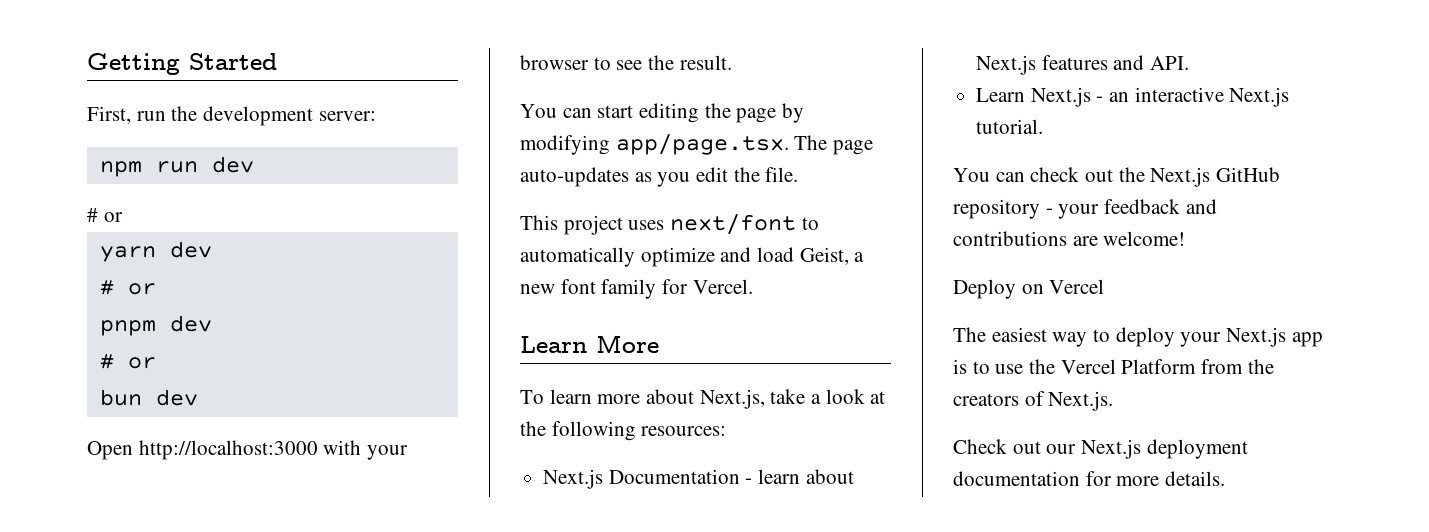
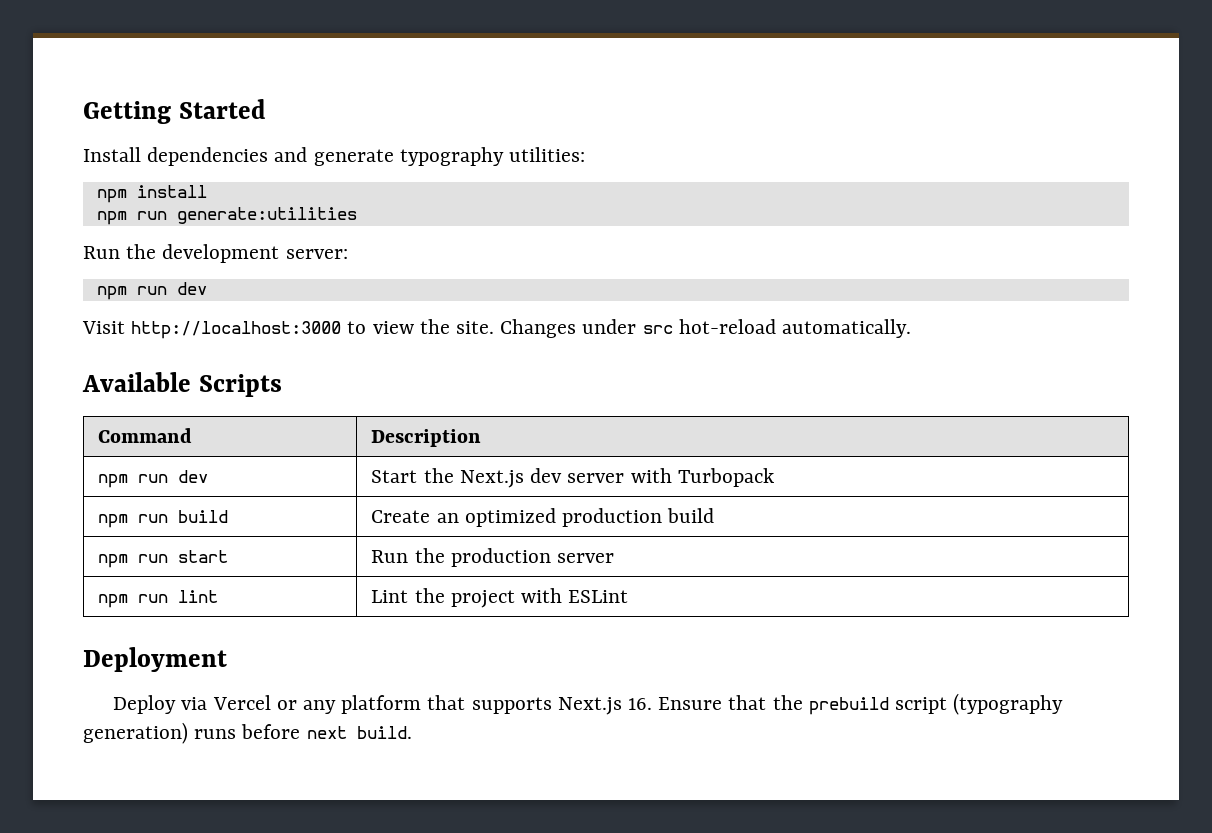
[87,106,166,124] First, run -> [83,147,586,166] [96,185,207,203] [96,207,357,225] [83,246,120,259] Install dependencies and generate typography utilities: // npm install // npm run generate:utilities // Run
[87,208,123,222] [99,241,212,262] [99,280,156,295] [99,315,212,336] [99,354,156,369] [99,389,198,406] [87,440,409,460] [520,55,732,70] [520,103,805,123] [520,134,874,155] [520,167,799,187] [520,214,819,235] [520,247,865,267] [520,279,753,299] [520,335,659,353] [520,389,886,409] [520,421,727,441] [543,469,854,489] [976,55,1190,75] [976,87,1290,107] [976,119,1044,134] [953,167,1281,187] [953,199,1217,219] [953,231,1186,246] # or // yarn dev // # or // pnpm dev // # or // bun dev // Open http://localhost:3000 with your browser to see the result. // You can start editing the page by modifying app/page.tsx. The page auto-updates as you edit the file. // This project uses next/font to automatically optimize and load Geist, a new font family for Vercel. // Learn More // To learn more about Next.js, take a look at the following resources: // Next.js Documentation - learn about Next.js features and API. // Learn Next.js - an interactive Next.js tutorial. // You can check out the Next.js GitHub repository - your feedback and contributions are welcome! -> [82,319,912,339] [82,372,282,397] [98,428,193,443] [371,429,482,447] [98,470,209,488] [371,468,774,488] [98,510,229,528] [371,508,715,527] [98,550,229,568] [371,548,615,567] [98,590,219,608] [371,588,629,608] [83,647,227,672] Visit http://localhost:3000 to view the site. Changes under src hot-reload automatically. // Available Scripts // Command | Description // npm run dev | Start the Next.js dev server with Turbopack // npm run build | Create an optimized production build // npm run start | Run the production server // npm run lint | Lint the project with ESLint // Deployment
[1021,279,1105,294] [953,327,1323,347] [953,359,1274,374] [953,391,1114,411] [953,439,1248,459] [953,471,1226,486] on Vercel // The easiest way to deploy your Next.js app is to use the Vercel Platform from the creators of Next.js. // Check out our Next.js deployment documentation for more details. -> [181,693,1064,715] [83,722,412,744] via Vercel or any platform that supports Next.js 16. Ensure that the prebuild script (typography generation) runs before next build.

